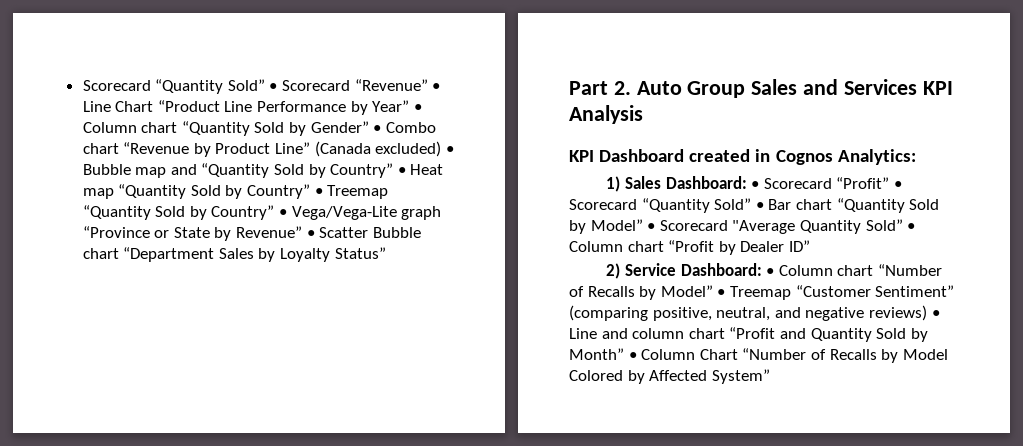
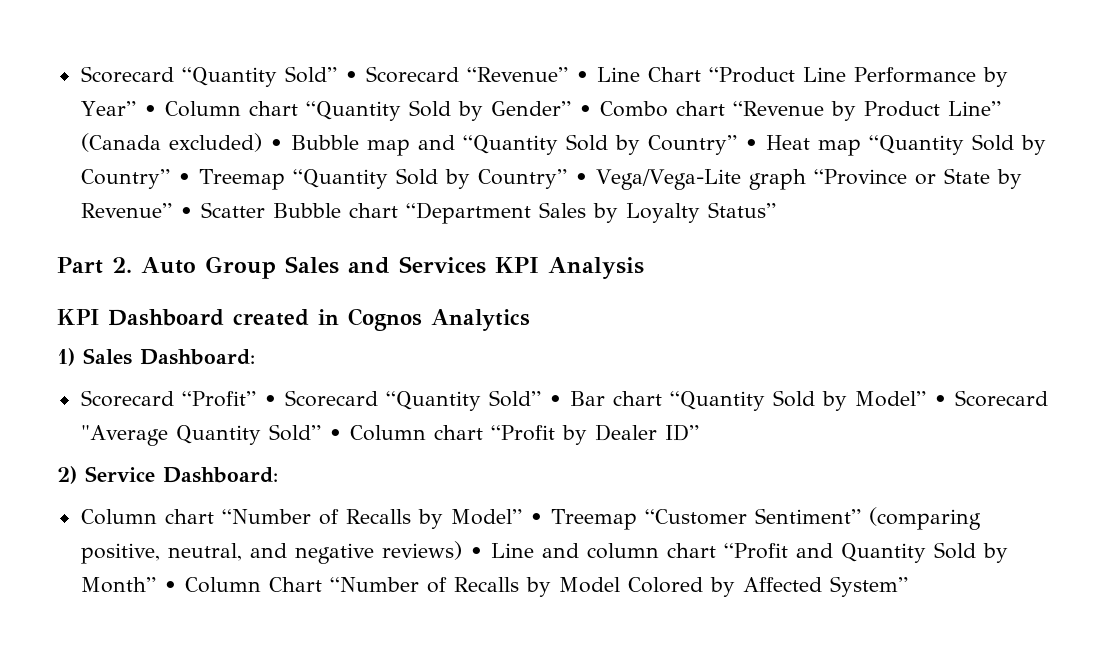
[837,149,916,165] Analytics: -> [431,309,530,331] Analytics
[751,181,760,189] • -> (255, 357) //
[766,268,775,276] • -> (278, 475) //

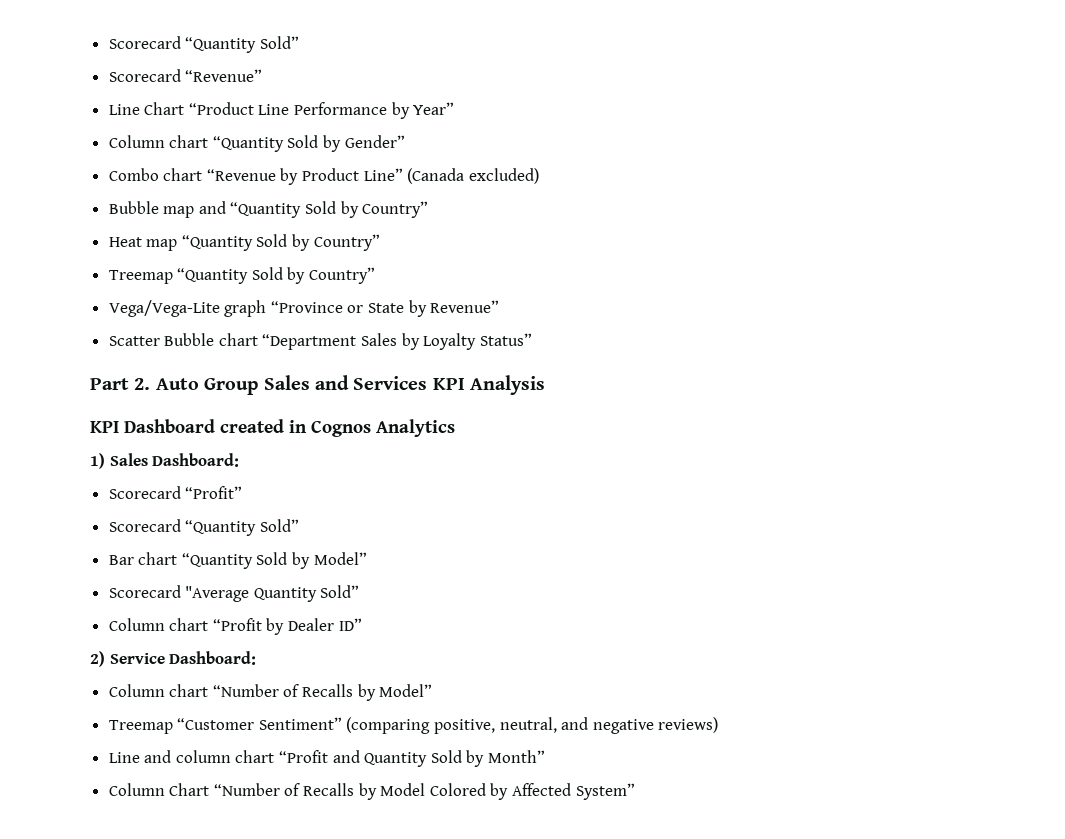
[80,66,358,87] Scorecard “Quantity Sold” • -> [108,36,299,53] Scorecard “Quantity Sold” //
[575,71,589,82] • -> (263, 75) //
[143,105,157,116] • -> (455, 108) //
[578,105,592,116] • -> (405, 141) //
[269,139,283,150] • -> (539, 176) //
[744,139,758,150] • -> (429, 209) //
[177,173,191,184] • -> (380, 242) //
[574,173,588,184] • -> (376, 275) //
[179,207,193,218] • -> (500, 306) //
[263,390,562,411] • Scorecard “Quantity Sold” • -> [108,519,299,536] // Scorecard “Quantity Sold” //
[933,395,947,406] • -> (367, 558) //
[328,429,342,440] • -> (360, 591) //
[529,513,543,524] • -> (433, 690) //
[469,547,483,558] • -> (719, 725) //
[163,581,177,592] • -> (546, 756) //

